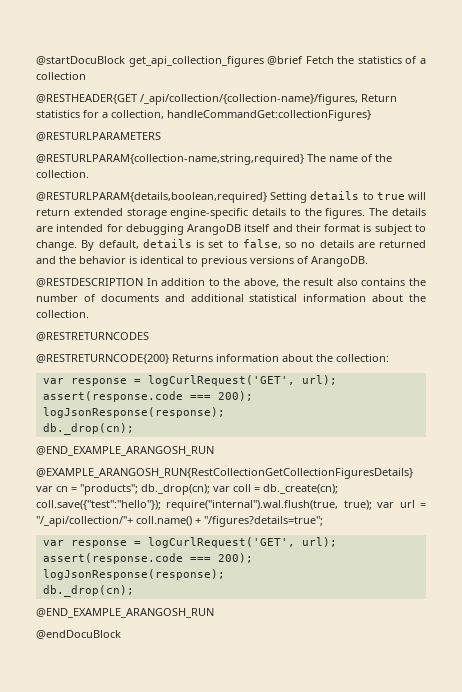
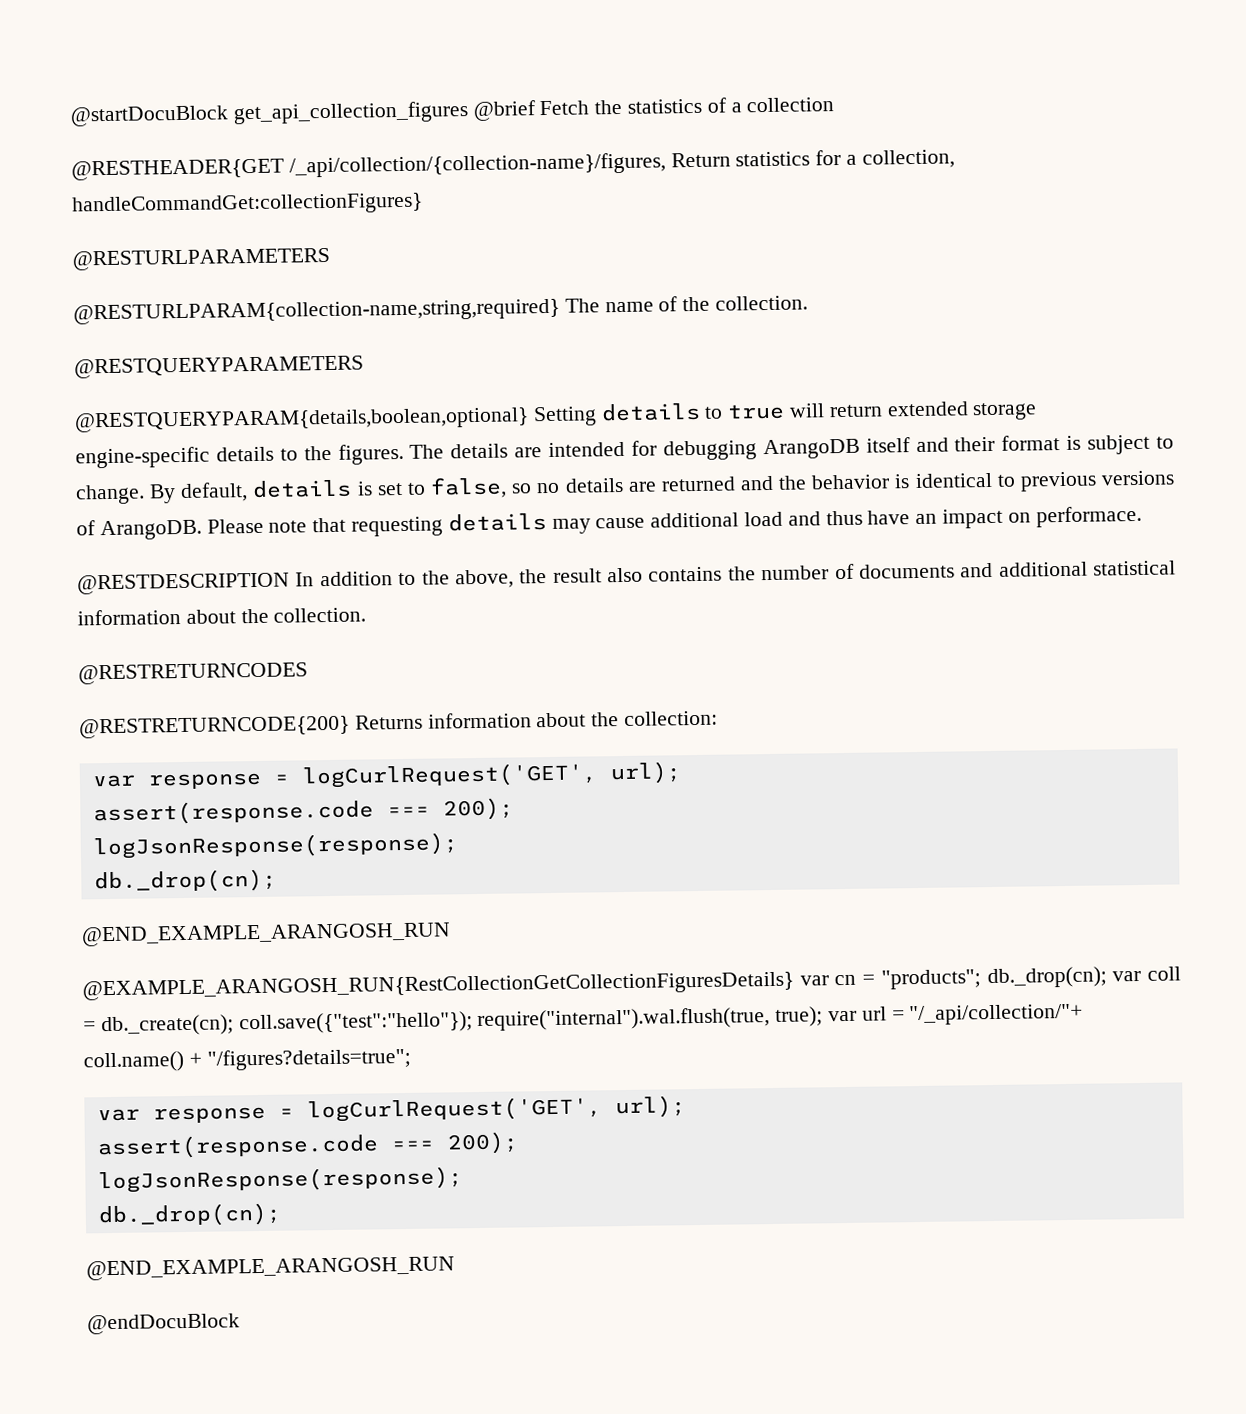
[36,192,267,203] @RESTURLPARAM{details,boolean,required} -> [74,355,364,379] [74,407,529,433] @RESTQUERYPARAMETERS // @RESTQUERYPARAM{details,boolean,optional}
(368, 261) none -> [206,505,1142,537] Please note that requesting details may cause additional load and thus have an impact on performace.

